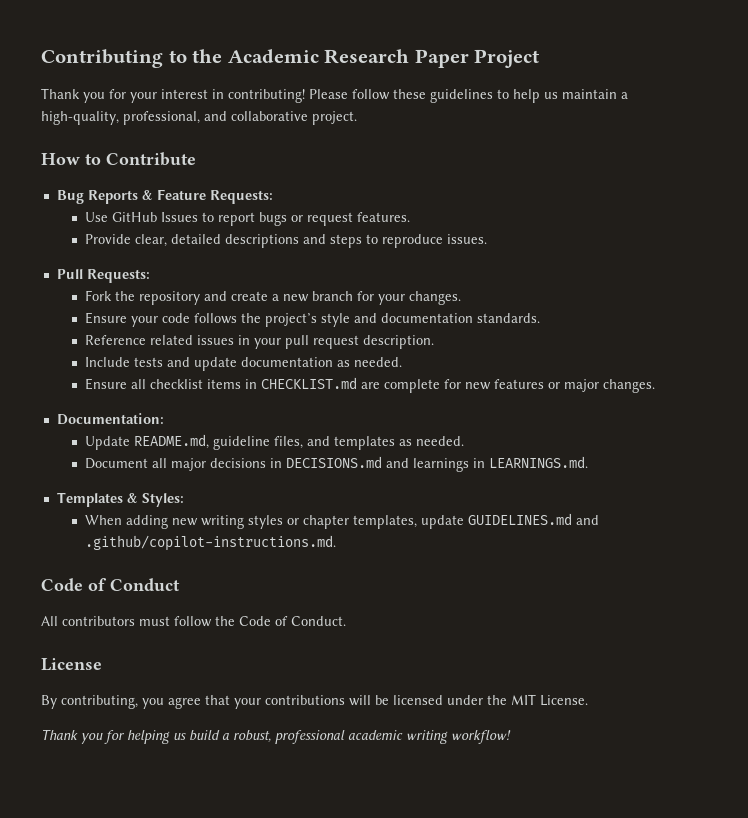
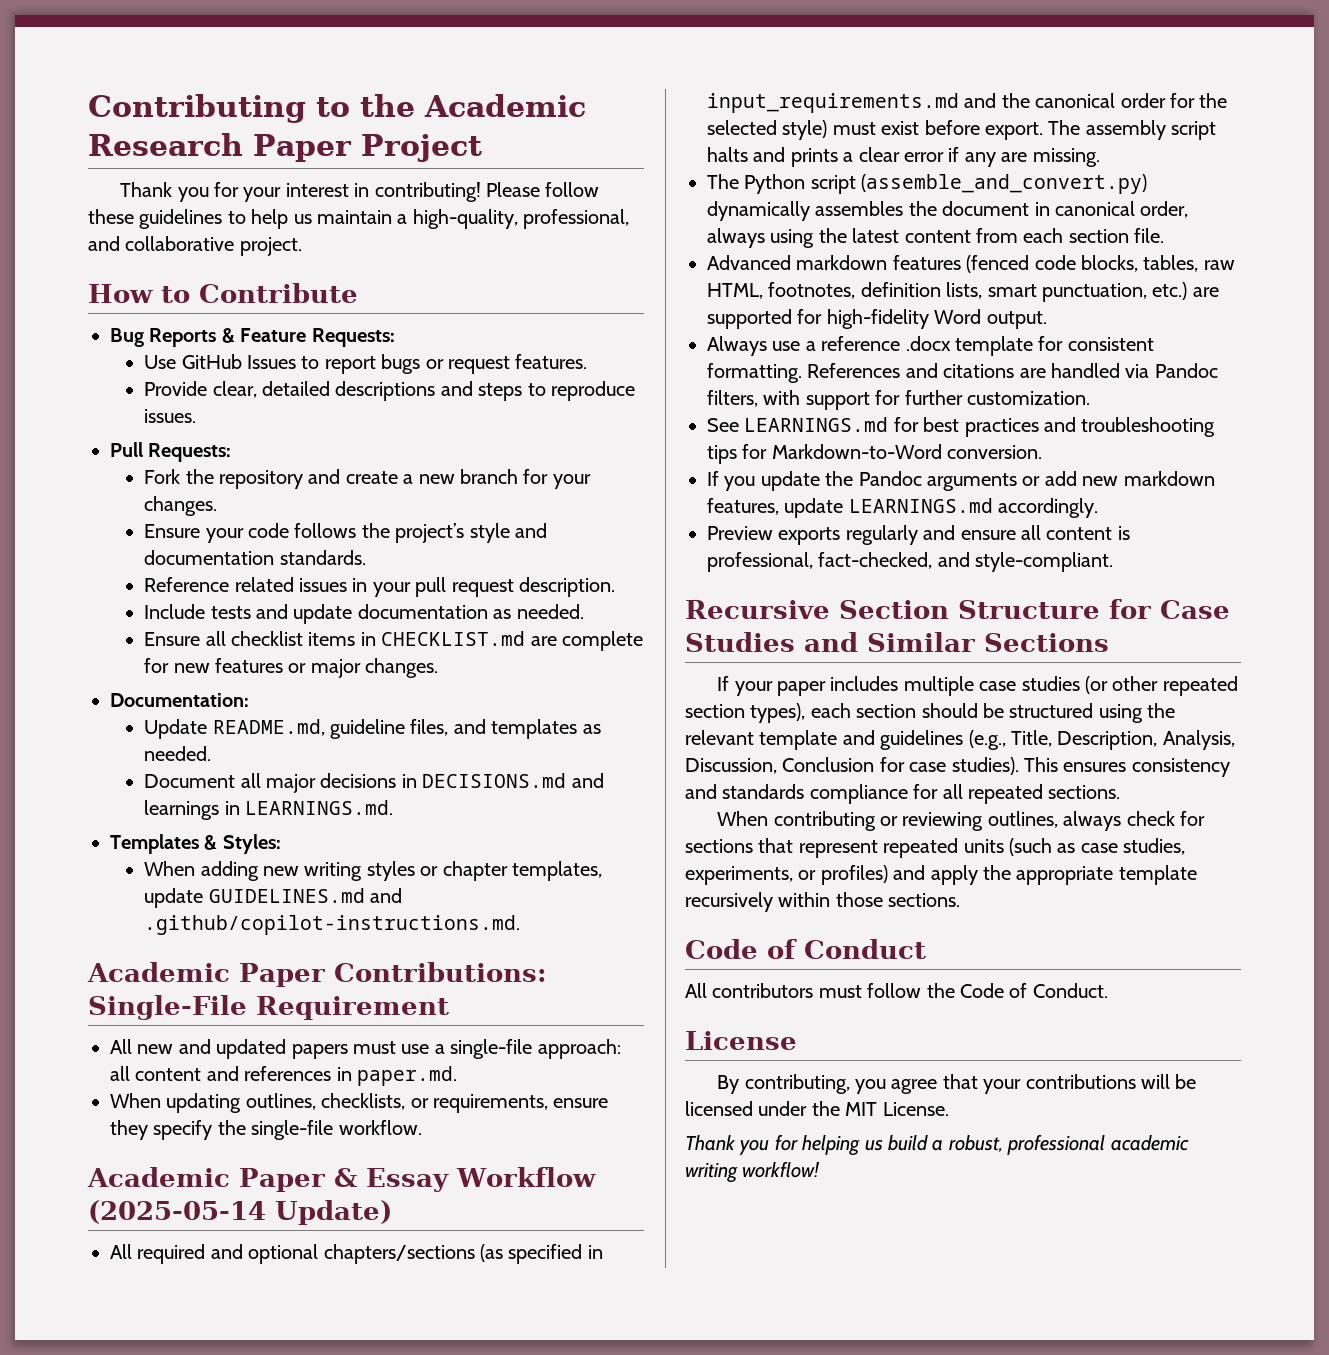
(336, 543) none -> [87,962,547,987] [88,995,449,1020] [110,1039,621,1059] [110,1066,457,1086] [110,1093,609,1113] [110,1120,422,1140] [87,1167,596,1192] [88,1200,392,1225] [110,1244,603,1264] [707,93,1228,113] [707,120,1217,140] [707,147,1100,167] [707,174,1148,194] [707,201,1189,221] [707,228,1165,248] [707,255,1235,273] [707,282,1219,302] [707,309,1047,329] [707,336,1154,356] [707,363,1218,383] [707,390,1090,410] [707,417,1216,437] [707,444,1043,464] [707,471,1215,491] [707,498,1099,518] [707,525,1130,545] [707,552,1114,572] [685,599,1230,619] [685,632,1109,652] [717,676,1238,696] [685,703,1176,723] [685,730,1235,750] [685,757,1230,777] [685,784,1121,804] [717,811,1205,831] [685,838,1186,858] [685,865,1197,885] [685,892,961,912] // Academic Paper Contributions: Single-File Requirement // All new and updated papers must use a single-file approach: all content and references in paper.md. // When updating outlines, checklists, or requirements, ensure they specify the single-file workflow. // Academic Paper & Essay Workflow (2025-05-14 Update) // All required and optional chapters/sections (as specified in input_requirements.md and the canonical order for the selected style) must exist before export. The assembly script halts and prints a clear error if any are missing. // The Python script (assemble_and_convert.py) dynamically assembles the document in canonical order, always using the latest content from each section file. // Advanced markdown features (fenced code blocks, tables, raw HTML, footnotes, definition lists, smart punctuation, etc.) are supported for high-fidelity Word output. // Always use a reference .docx template for consistent formatting. References and citations are handled via Pandoc filters, with support for further customization. // See LEARNINGS.md for best practices and troubleshooting tips for Markdown-to-Word conversion. // If you update the Pandoc arguments or add new markdown features, update LEARNINGS.md accordingly. // Preview exports regularly and ensure all content is professional, fact-checked, and style-compliant. // Recursive Section Structure for Case Studies and Similar Sections // If your paper includes multiple case studies (or other repeated section types), each section should be structured using the relevant template and guidelines (e.g., Title, Description, Analysis, Discussion, Conclusion for case studies). This ensures consistency and standards compliance for all repeated sections. // When contributing or reviewing outlines, always check for sections that represent repeated units (such as case studies, experiments, or profiles) and apply the appropriate template recursively within those sections.

